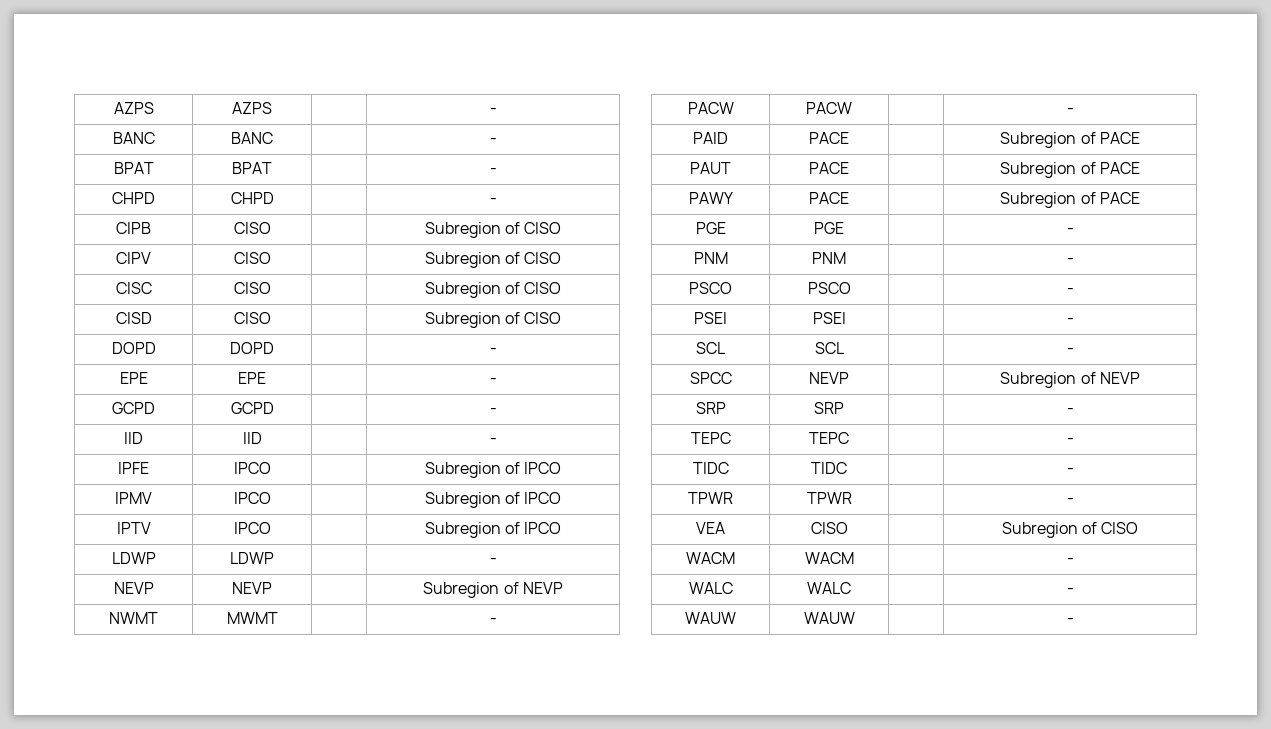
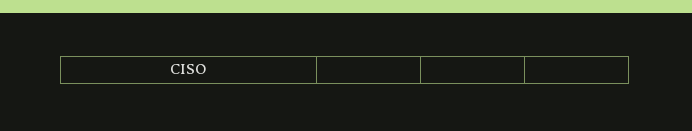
[113,102,154,114] [232,102,272,114] [489,108,497,114] [112,132,155,144] [231,132,273,144] [489,138,497,144] [113,162,154,174] [232,162,272,174] [489,168,497,174] [112,192,155,204] [230,192,274,204] [489,198,497,204] [116,222,151,234] [233,222,271,234] [424,222,562,238] [116,252,151,264] [233,252,271,264] [424,252,562,268] [115,282,152,294] [233,282,271,294] [424,282,562,298] [115,312,152,324] [233,312,271,324] [424,312,562,328] [111,342,156,354] [230,342,274,354] [489,348,497,354] [119,372,148,384] [238,372,266,384] [489,378,497,384] [112,402,155,414] [230,402,274,414] [489,408,497,414] [124,432,143,444] [242,432,262,444] [489,438,497,444] [118,462,149,474] [233,462,271,474] [424,462,562,478] [115,492,152,504] [233,492,271,504] [424,492,562,508] [116,522,151,534] [233,522,271,534] [424,522,562,538] [111,552,156,564] [230,552,274,564] [489,558,497,564] [113,582,154,594] [232,582,272,594] [423,582,563,598] [109,612,158,624] [226,612,278,624] [489,618,497,624] [687,102,734,114] [806,102,852,114] [1066,108,1074,114] [693,132,728,144] [809,132,849,144] [1000,132,1140,148] [690,162,731,174] [809,162,849,174] [1000,162,1140,178] [688,192,733,204] [809,192,849,204] [1000,192,1140,208] [695,222,726,234] [814,222,844,234] [1066,228,1074,234] [693,252,728,264] [812,252,846,264] [1066,258,1074,264] [689,282,732,294] [807,282,851,294] [1066,288,1074,294] [694,312,727,324] [812,312,846,324] [1066,318,1074,324] [696,342,725,354] [814,342,844,354] [1066,348,1074,354] [689,372,732,384] [809,372,849,384] [1000,372,1140,388] [695,402,726,414] [814,402,844,414] [1066,408,1074,414] [690,432,731,444] [809,432,849,444] [1066,438,1074,444] [692,462,729,474] [811,462,847,474] [1066,468,1074,474] [688,492,733,504] [806,492,852,504] [1066,498,1074,504] [696,522,725,534] [810,522,848,534] [1001,522,1139,538] [686,552,735,564] [804,552,854,564] [1066,558,1074,564] [688,582,733,594] [807,582,851,594] [1066,588,1074,594] [685,612,736,624] [803,612,855,624] [1066,618,1074,624] AZPS | AZPS | | - // BANC | BANC | | - // BPAT | BPAT | | - // CHPD | CHPD | | - // CIPB | CISO | | Subregion of CISO // CIPV | CISO | | Subregion of CISO // CISC | CISO | | Subregion of CISO // CISD | CISO | | Subregion of CISO // DOPD | DOPD | | - // EPE | EPE | | - // GCPD | GCPD | | - // IID | IID | | - // IPFE | IPCO | | Subregion of IPCO // IPMV | IPCO | | Subregion of IPCO // IPTV | IPCO | | Subregion of IPCO // LDWP | LDWP | | - // NEVP | NEVP | | Subregion of NEVP // NWMT | MWMT | | - // PACW | PACW | | - // PAID | PACE | | Subregion of PACE // PAUT | PACE | | Subregion of PACE // PAWY | PACE | | Subregion of PACE // PGE | PGE | | - // PNM | PNM | | - // PSCO | PSCO | | - // PSEI | PSEI | | - // SCL | SCL | | - // SPCC | NEVP | | Subregion of NEVP // SRP | SRP | | - // TEPC | TEPC | | - // TIDC | TIDC | | - // TPWR | TPWR | | - // VEA | CISO | | Subregion of CISO // WACM | WACM | | - // WALC | WALC | | - // WAUW | WAUW | | - -> [170,64,207,74] CISO | | |

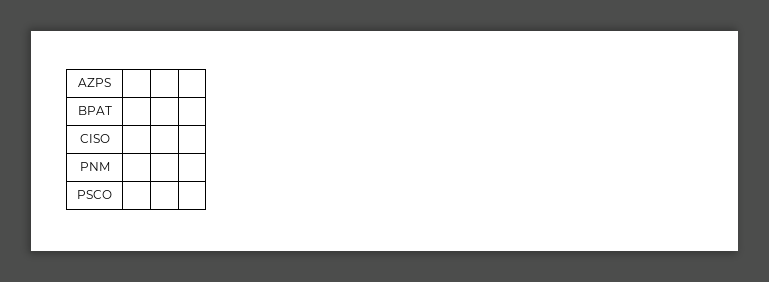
(170, 69) none -> [78,78,111,87] [77,106,112,115] AZPS | | | // BPAT | | | //
(207, 69) none -> [79,162,110,171] [77,190,112,199] // PNM | | | // PSCO | | |

